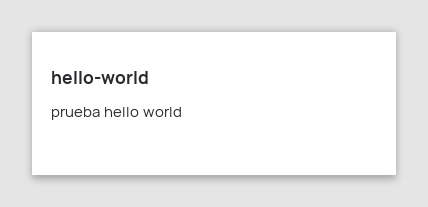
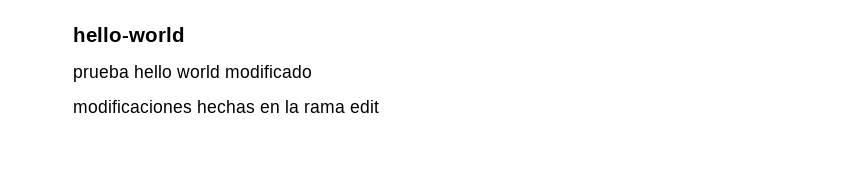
(183, 112) none -> [225,65,312,78] [73,100,379,113] modificado // modificaciones hechas en la rama edit

